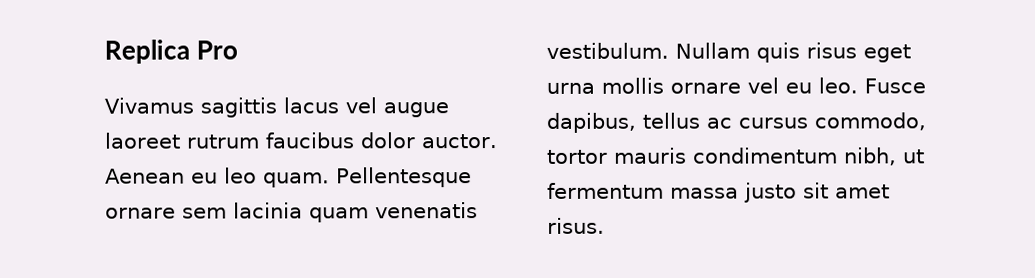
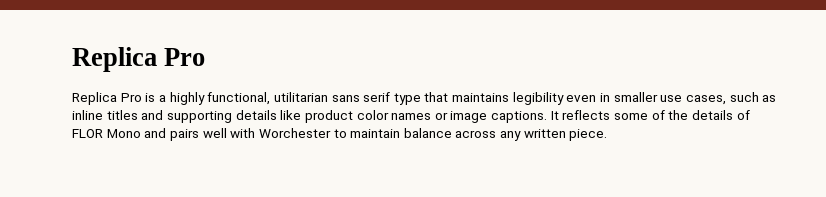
[104,97,449,118] [104,132,498,149] [105,167,472,188] [105,202,478,223] [546,42,911,63] [546,77,926,94] [546,112,926,133] [547,147,925,166] [547,182,890,203] [547,217,605,234] Vivamus sagittis lacus vel augue laoreet rutrum faucibus dolor auctor. Aenean eu leo quam. Pellentesque ornare sem lacinia quam venenatis vestibulum. Nullam quis risus eget urna mollis ornare vel eu leo. Fusce dapibus, tellus ac cursus commodo, tortor mauris condimentum nibh, ut fermentum massa justo sit amet risus. -> [72,92,777,105] [72,110,750,123] [72,128,608,141] Replica Pro is a highly functional, utilitarian sans serif type that maintains legibility even in smaller use cases, such as inline titles and supporting details like product color names or image captions. It reflects some of the details of FLOR Mono and pairs well with Worchester to maintain balance across any written piece.

